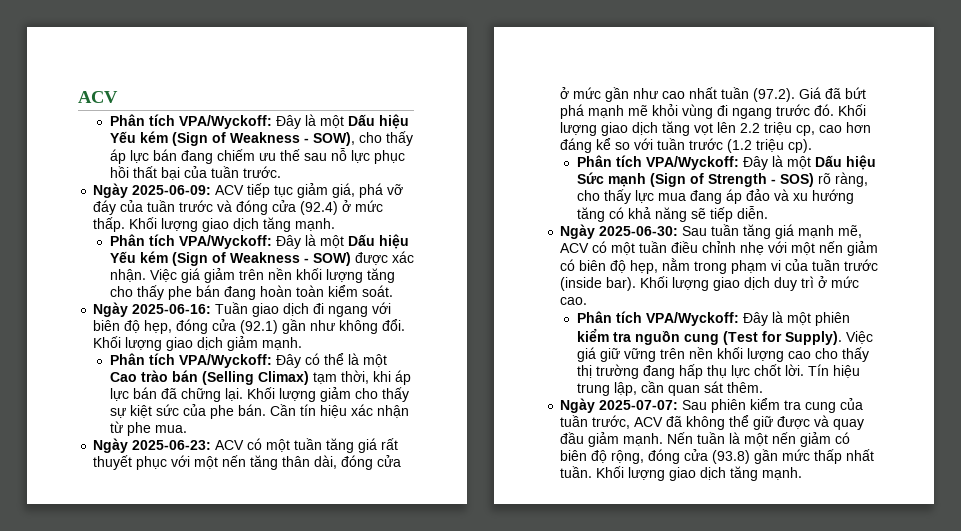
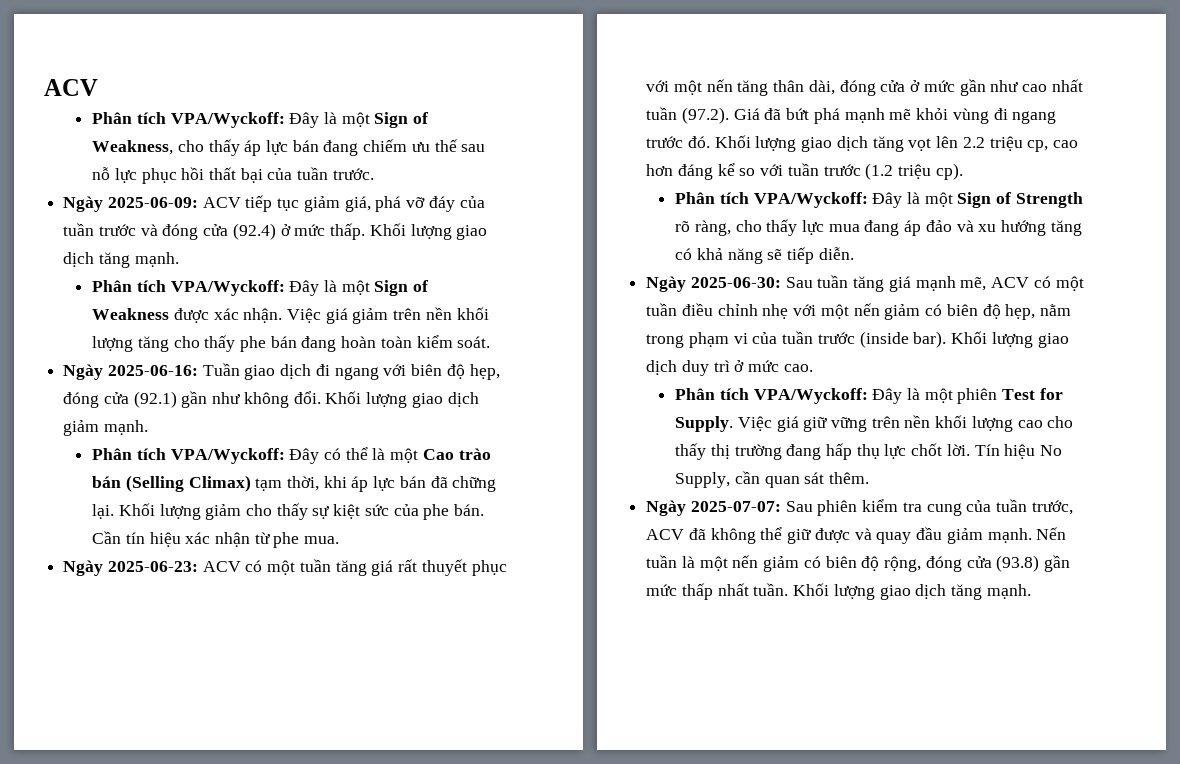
[347,114,409,129] [109,131,355,146] Dấu hiệu Yếu kém (Sign of Weakness - SOW), -> [374,112,429,128] [92,140,174,155] Sign of Weakness,
[347,234,409,249] [109,251,351,266] Dấu hiệu Yếu kém (Sign of Weakness - SOW) -> [374,280,429,296] [92,308,170,320] Sign of Weakness
[814,155,876,170] [576,172,814,187] Dấu hiệu Sức mạnh (Sign of Strength - SOS) -> [957,192,1083,208] Sign of Strength
[576,328,842,345] kiểm tra nguồn cung (Test for Supply). -> [1002,388,1063,400] [675,416,734,432] Test for Supply.
[576,382,637,396] trung lập, -> [1040,445,1063,456] [675,472,731,488] No Supply,

